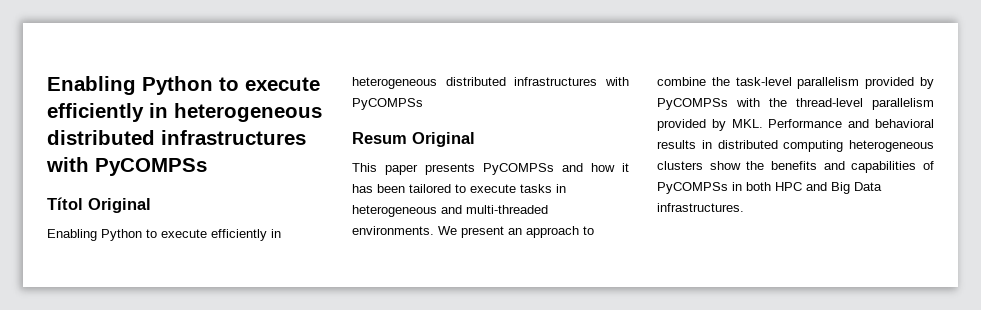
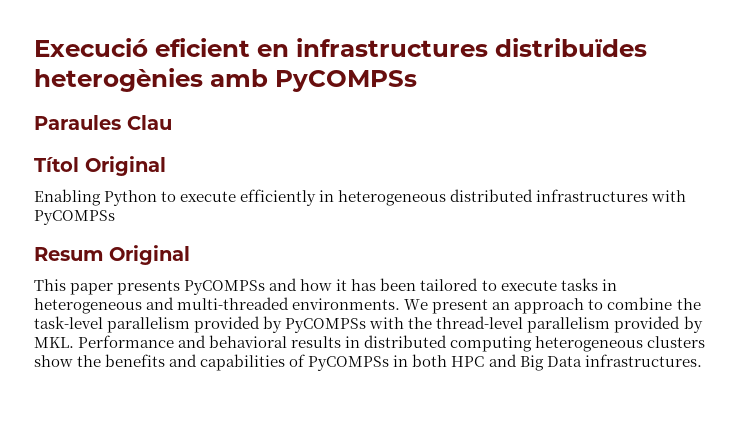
[47,76,320,95] [47,103,322,122] [47,130,306,145] [46,157,207,176] Enabling Python to execute efficiently in heterogeneous distributed infrastructures with PyCOMPSs -> [34,38,647,57] [34,68,417,92] [34,115,172,130] Execució eficient en infrastructures distribuïdes heterogènies amb PyCOMPSs // Paraules Clau

